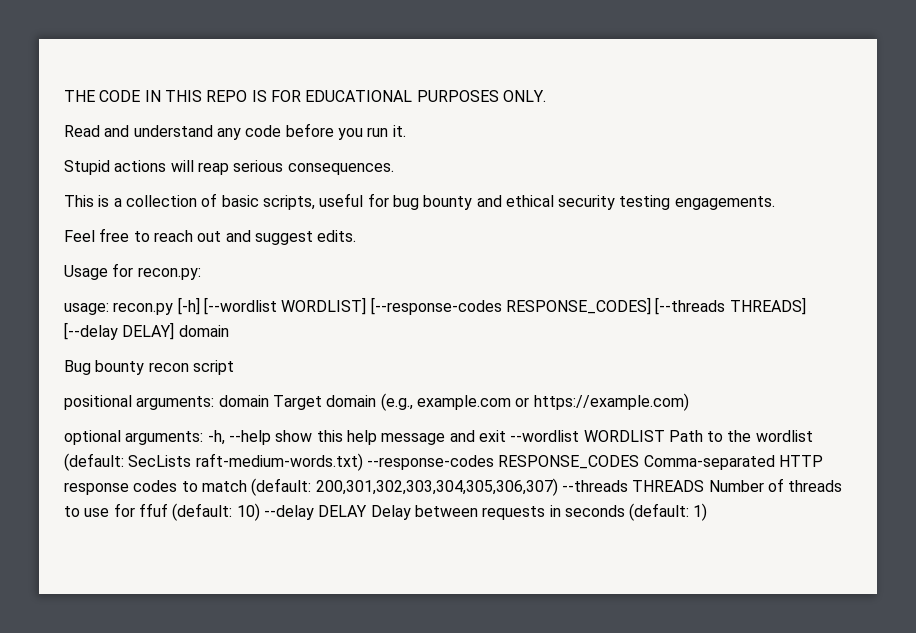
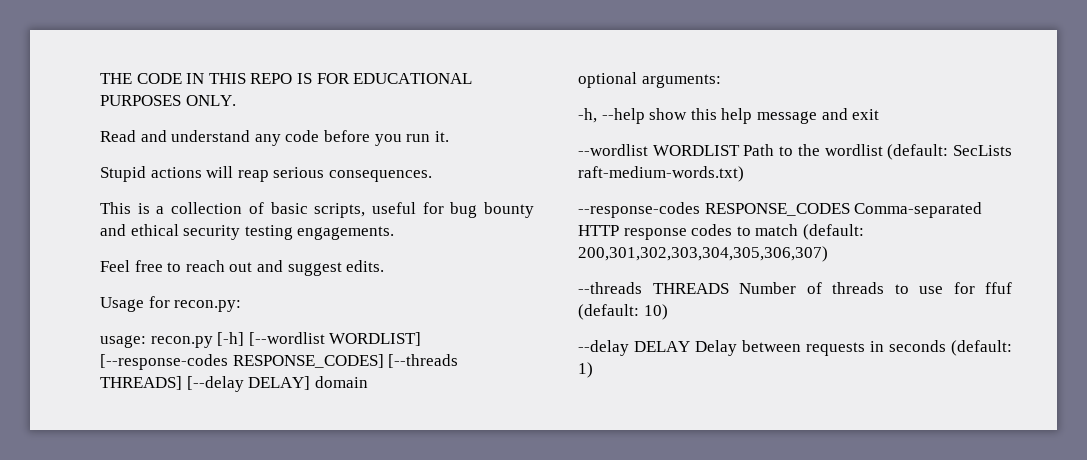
[64,360,234,375] [64,393,689,411] // Bug bounty recon script // positional arguments: domain Target domain (e.g., example.com or https://example.com) -> (368, 382) none
(204, 438) none -> (721, 81) //
(506, 436) none -> (880, 114) //
(363, 462) none -> (744, 174) //
(558, 487) none -> (828, 254) //
(260, 512) none -> (668, 312) //

